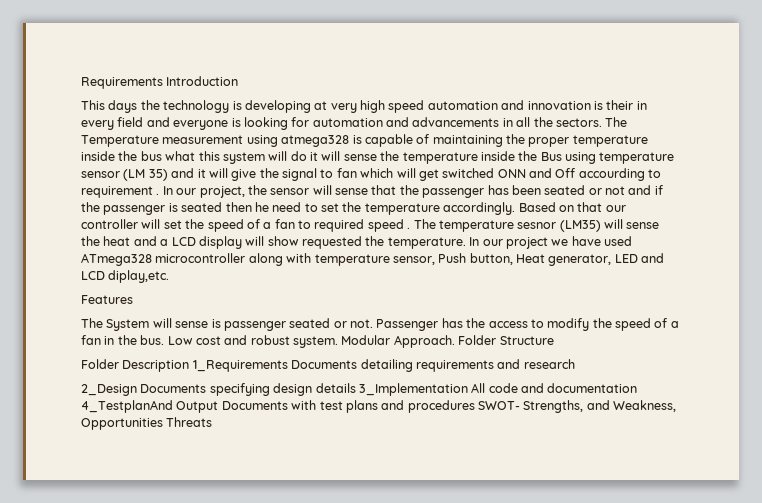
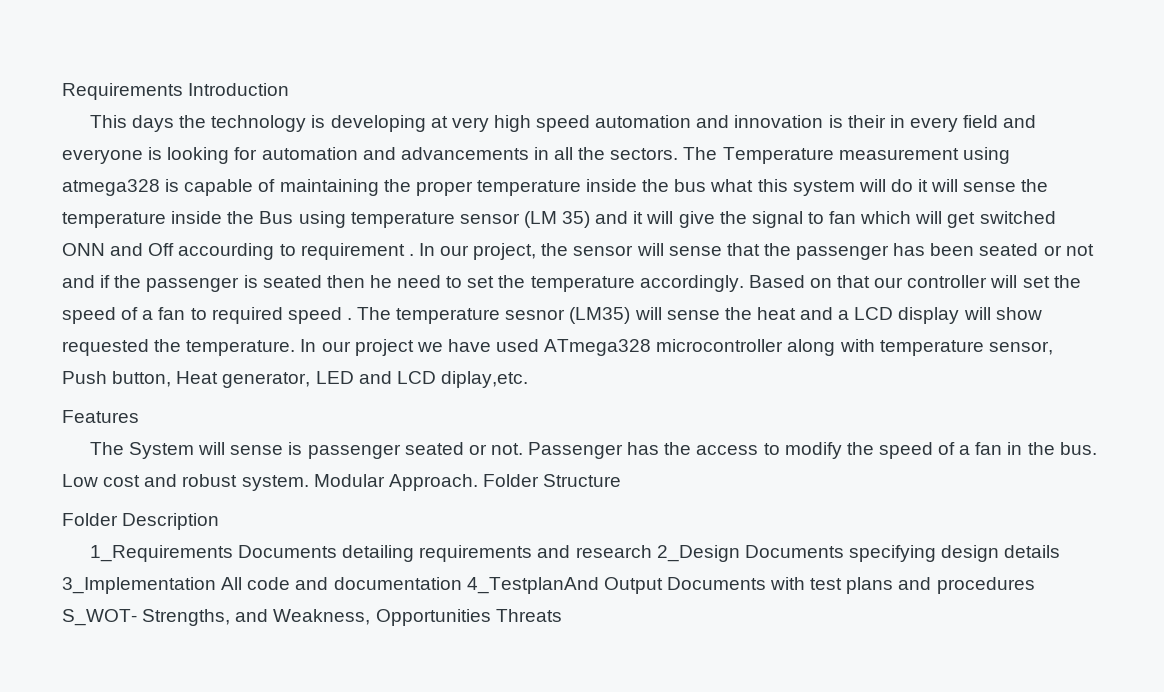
(190, 366) none -> (220, 521) //
(575, 364) // -> (652, 551) none
[478,401,520,410] SWOT- -> [62,609,137,626] S_WOT-

